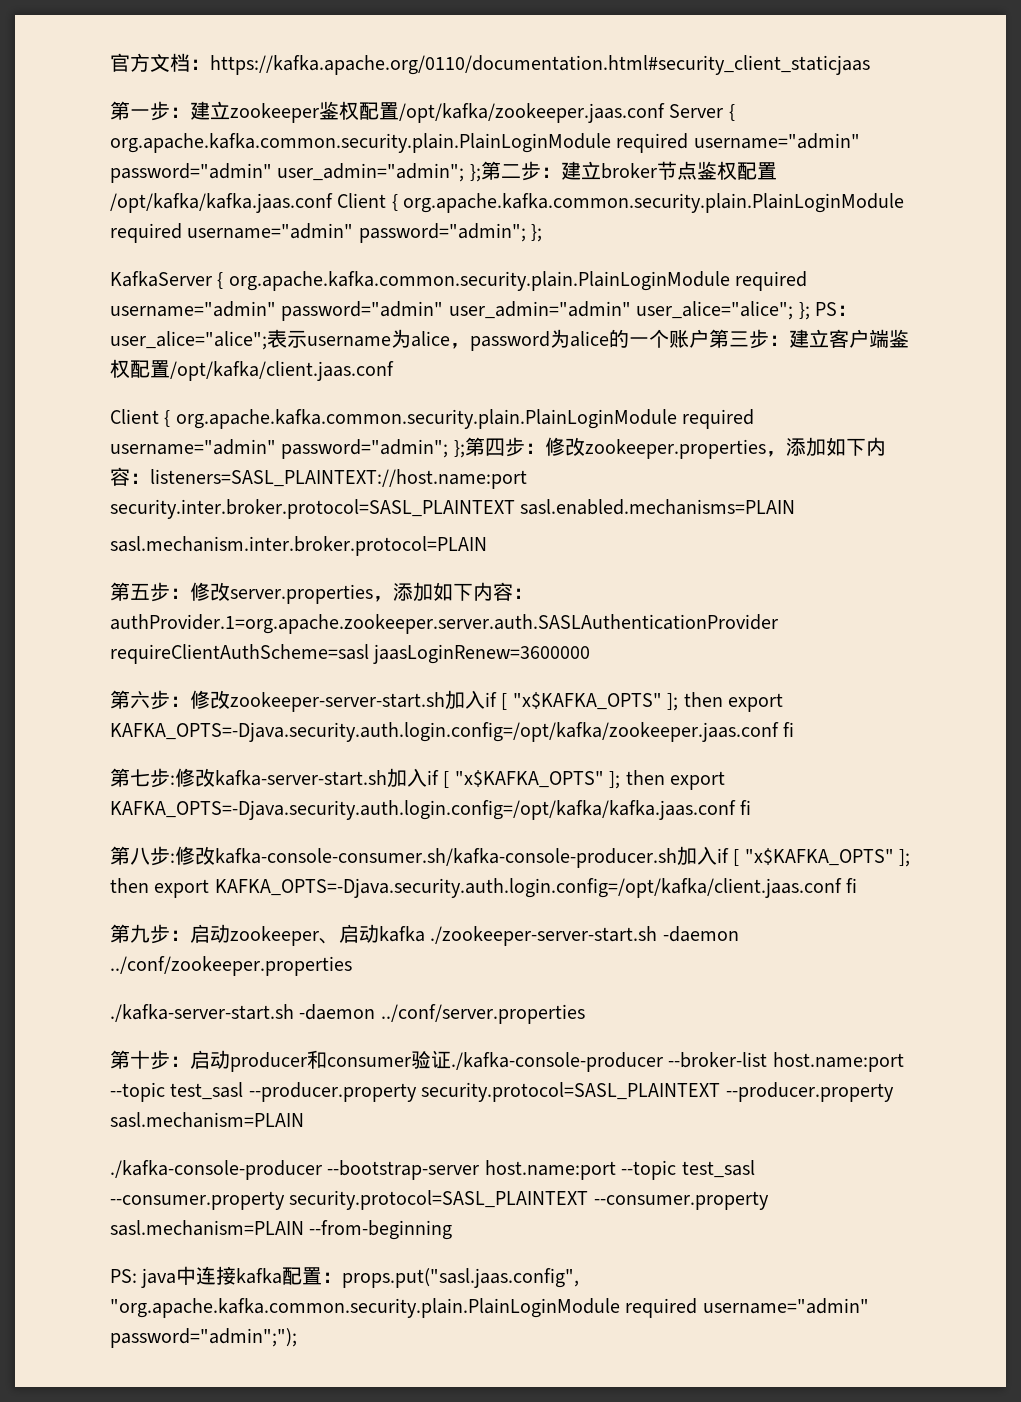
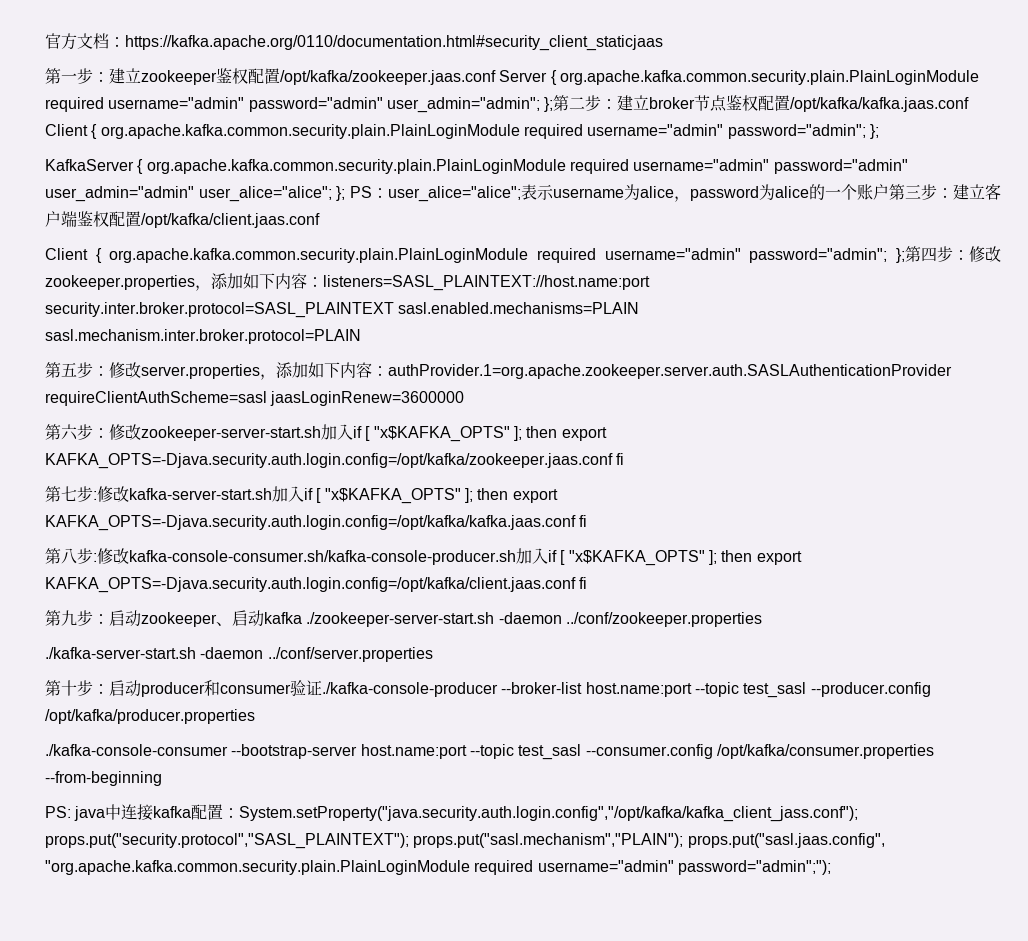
[248,1082,894,1102] [110,1112,304,1128] [110,1160,755,1180] [110,1190,769,1210] [110,1220,304,1236] --producer.property security.protocol=SASL_PLAINTEXT --producer.property sasl.mechanism=PLAIN // ./kafka-console-producer --bootstrap-server host.name:port --topic test_sasl --consumer.property security.protocol=SASL_PLAINTEXT --consumer.property sasl.mechanism=PLAIN -> [810,682,931,697] [45,709,255,724] [45,744,934,760] --producer.config /opt/kafka/producer.properties // ./kafka-console-consumer --bootstrap-server host.name:port --topic test_sasl --consumer.config /opt/kafka/consumer.properties
(343, 1277) none -> [239,806,859,822] [45,833,684,849] System.setProperty("java.security.auth.login.config","/opt/kafka/kafka_client_jass.conf"); props.put("security.protocol","SASL_PLAINTEXT"); props.put("sasl.mechanism","PLAIN");

